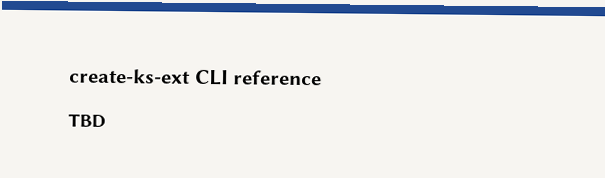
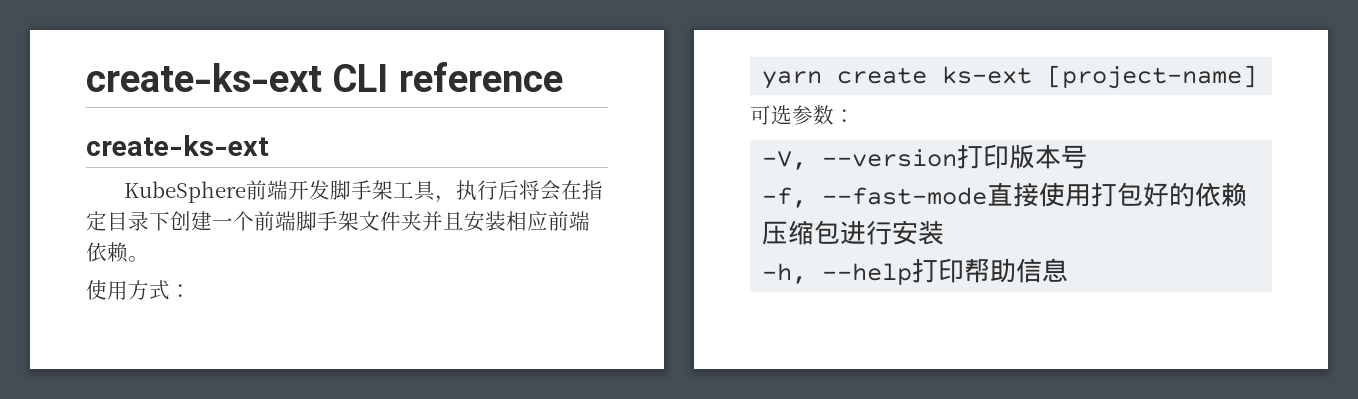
[68,113,106,128] TBD -> [86,135,269,156] [124,180,604,203] [86,211,590,232] [86,242,149,263] [86,280,191,300] [762,65,1258,89] [750,105,855,125] [762,144,1088,170] [762,182,1248,208] [762,220,945,245] [762,258,1069,285] create-ks-ext // KubeSphere前端开发脚手架工具，执行后将会在指定目录下创建一个前端脚手架文件夹并且安装相应前端依赖。 // 使用方式： // yarn create ks-ext [project-name] // 可选参数： // -V, --version打印版本号 // -f, --fast-mode直接使用打包好的依赖压缩包进行安装 // -h, --help打印帮助信息

